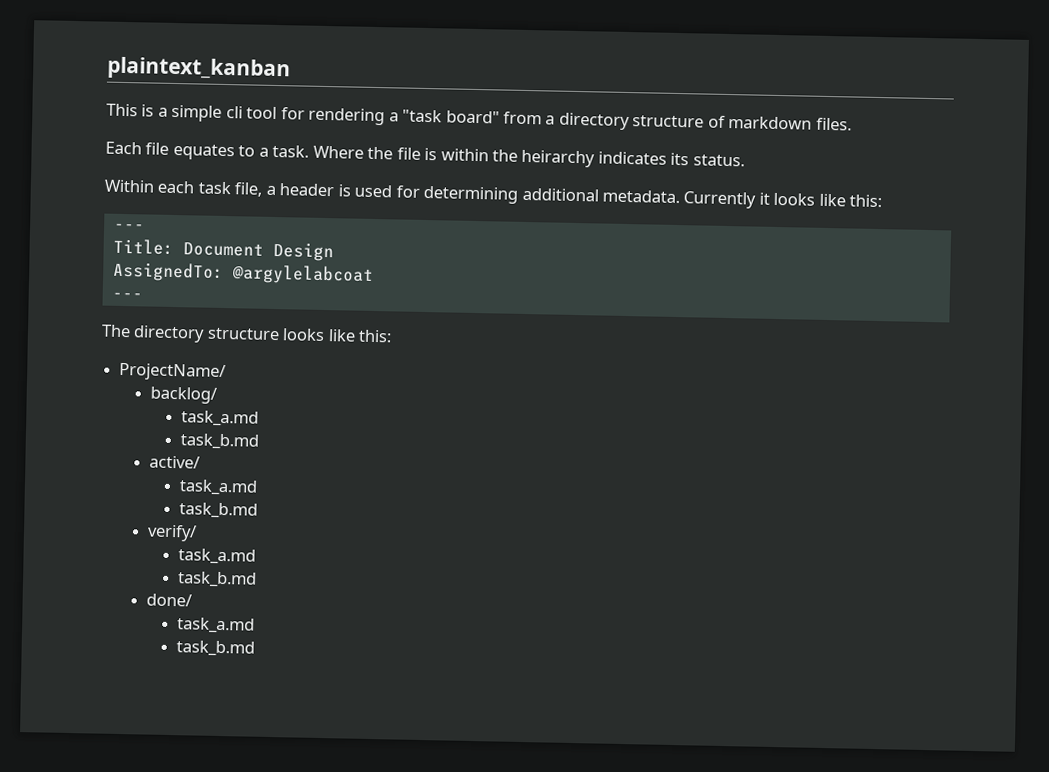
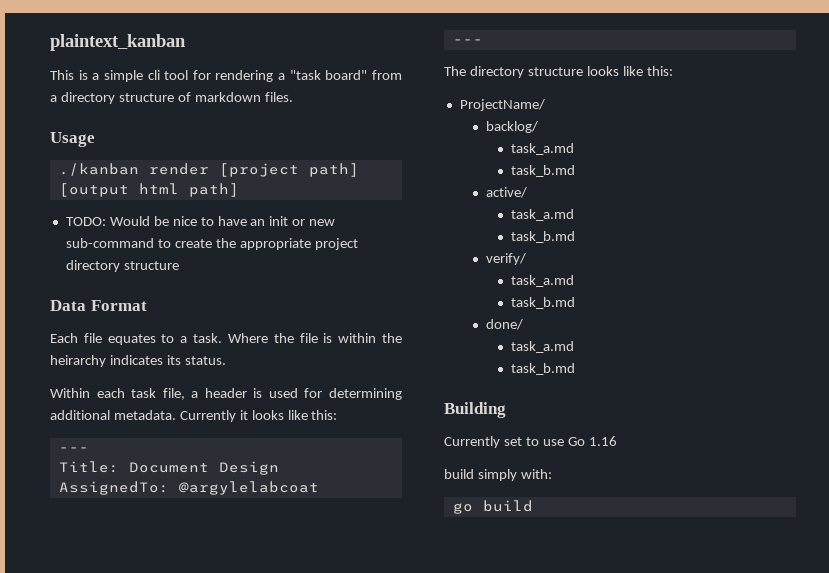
(852, 124) none -> [50,132,95,147] [58,163,359,177] [58,183,239,197] [65,216,336,226] [65,238,358,250] [65,260,179,272] [50,300,147,311] // Usage // ./kanban render [project path] [output html path] // TODO: Would be nice to have an init or new sub-command to create the appropriate project directory structure // Data Format
(256, 648) none -> [444,402,506,418] [444,436,617,448] [444,469,552,481] [452,500,533,514] // Building // Currently set to use Go 1.16 // build simply with: // go build

